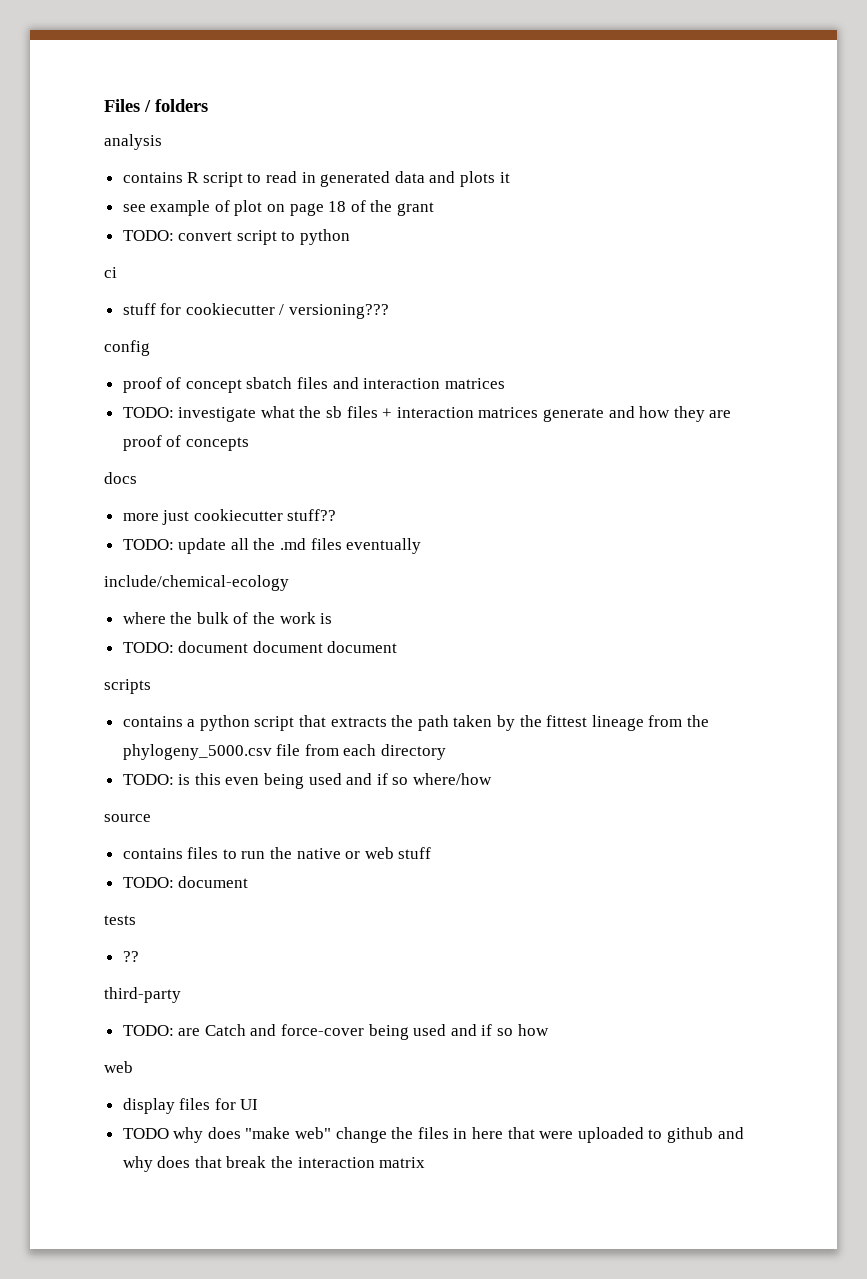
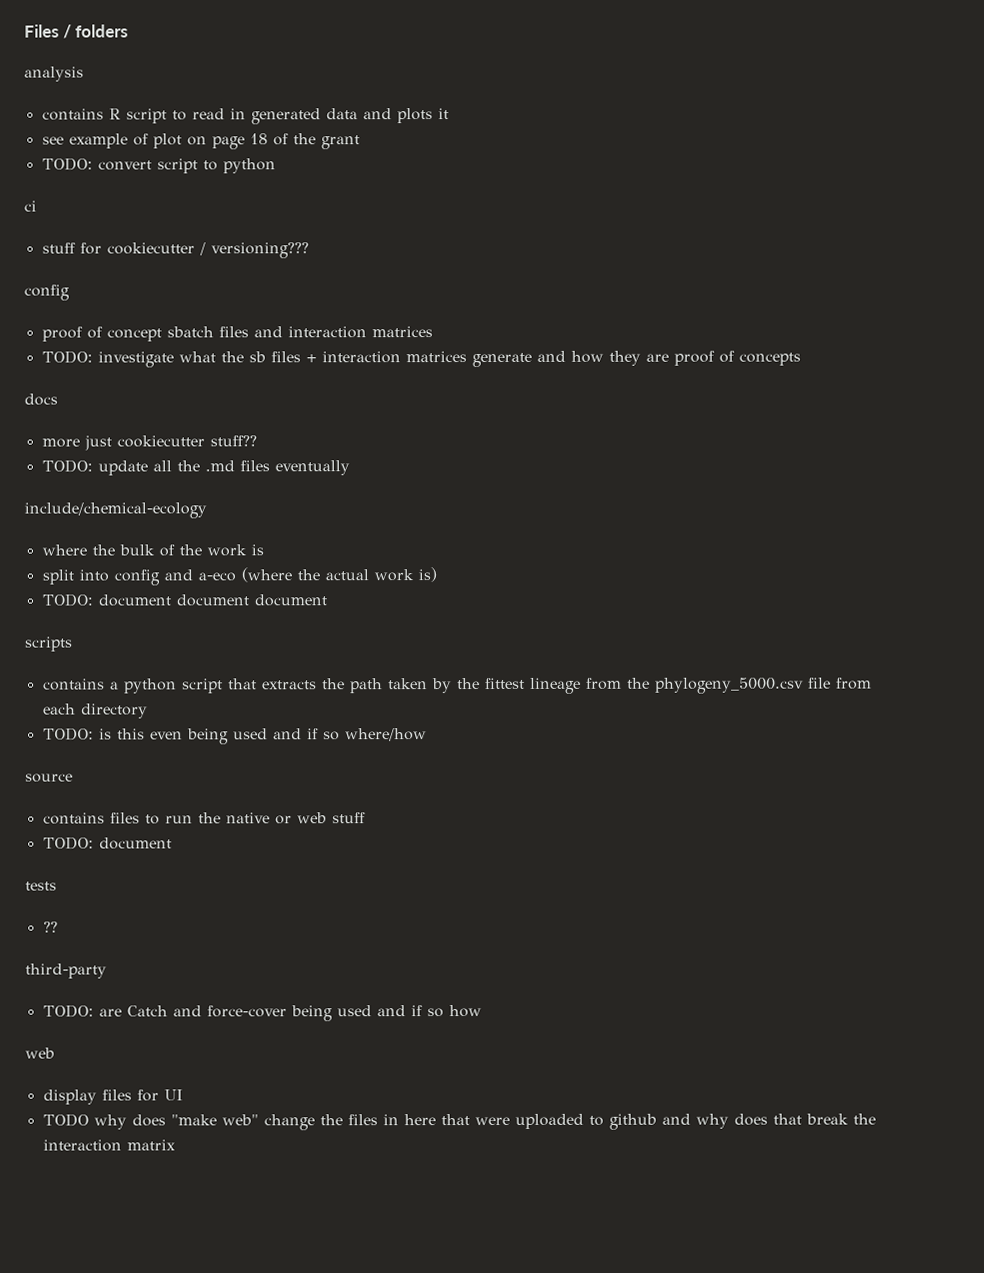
(333, 618) none -> [41,567,437,586] // split into config and a-eco (where the actual work is)

